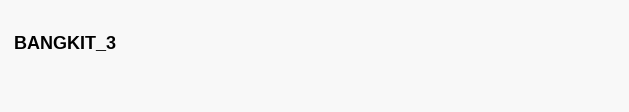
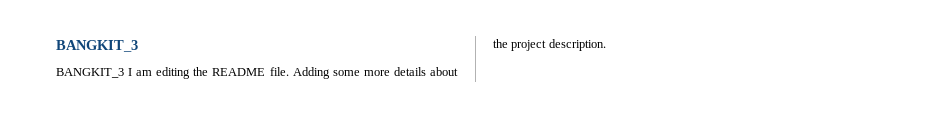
[14,36,116,51] BANGKIT_3 -> [56,40,138,52] [56,67,458,79] [493,39,606,51] BANGKIT_3 // BANGKIT_3 I am editing the README file. Adding some more details about the project description.

